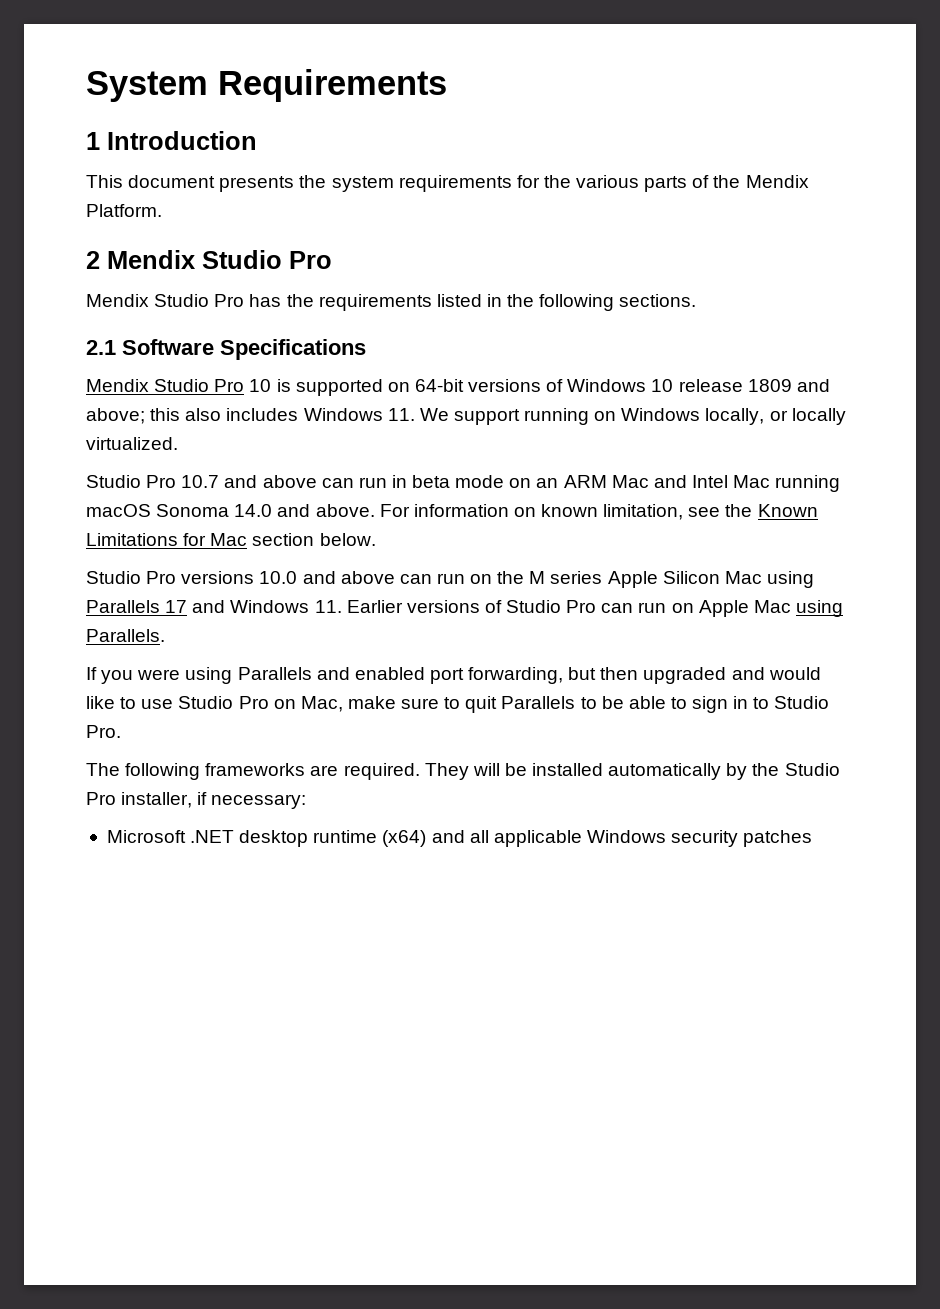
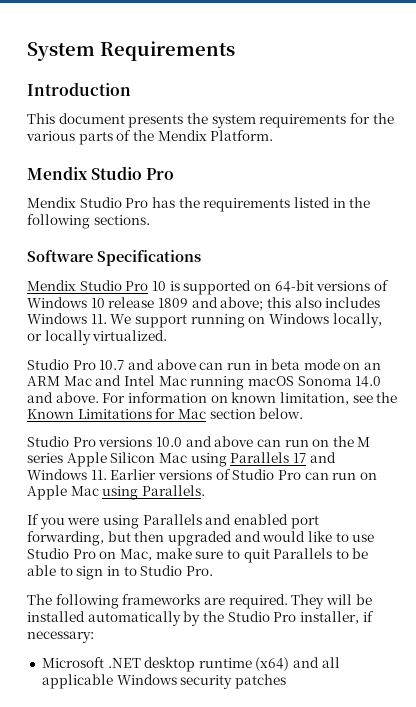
[86,132,100,150] 1 -> (235, 51) none
[86,251,100,269] 2 -> (274, 135) none
[86,340,116,355] 2.1 -> (150, 220) none

